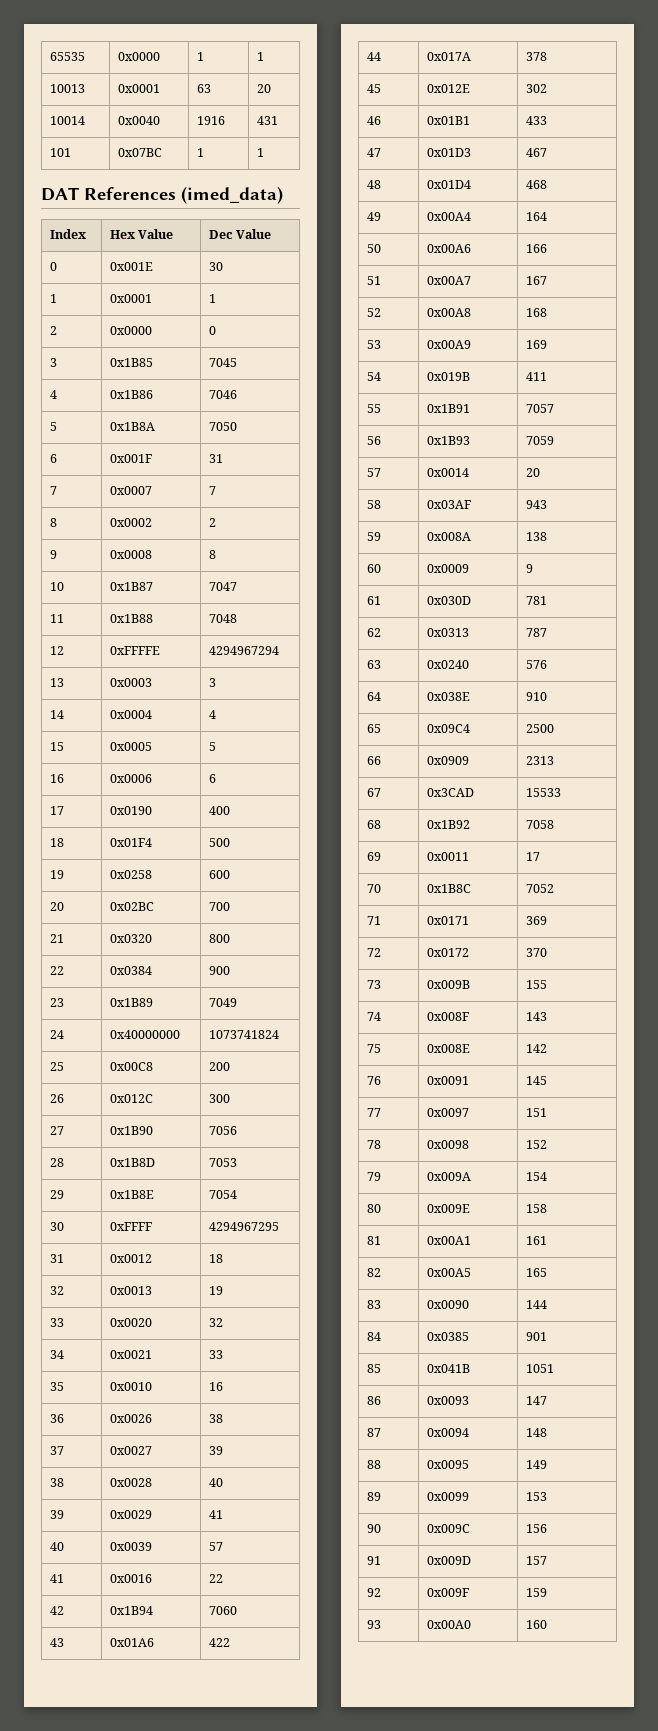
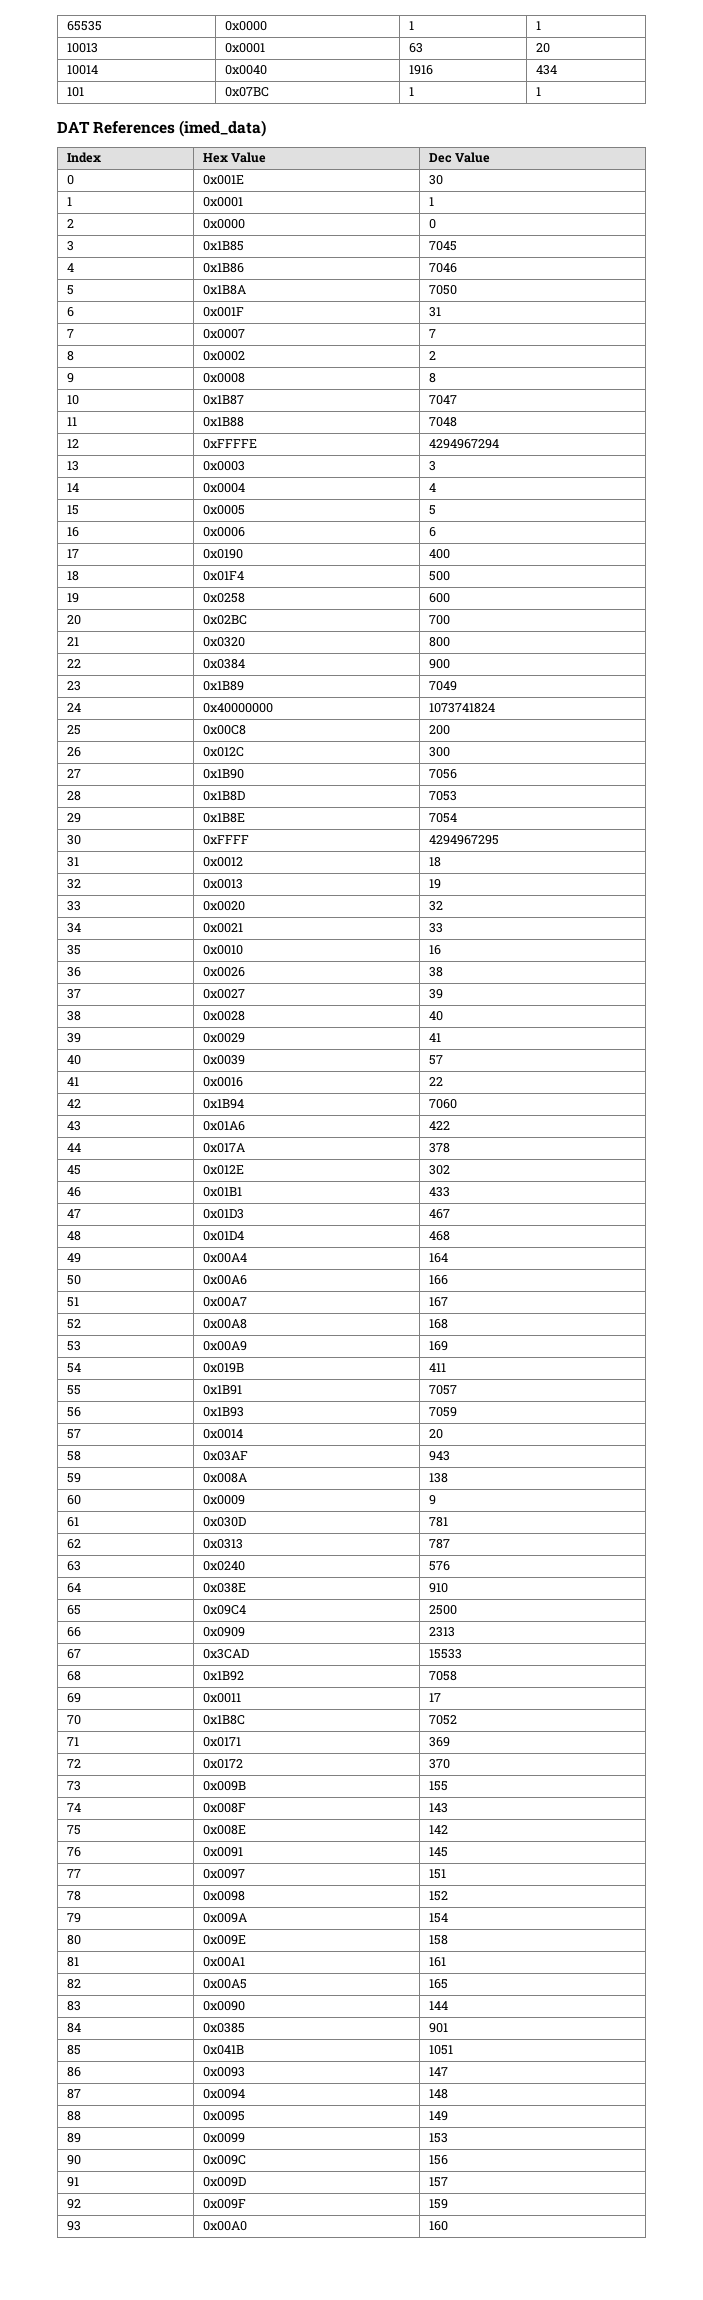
[257,116,279,125] 431 -> [535,65,557,75] 434

